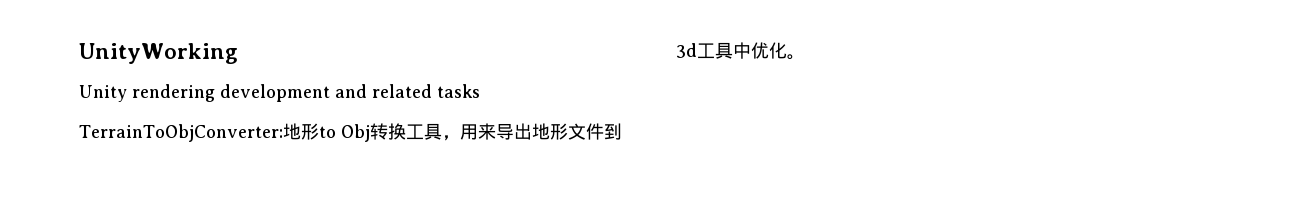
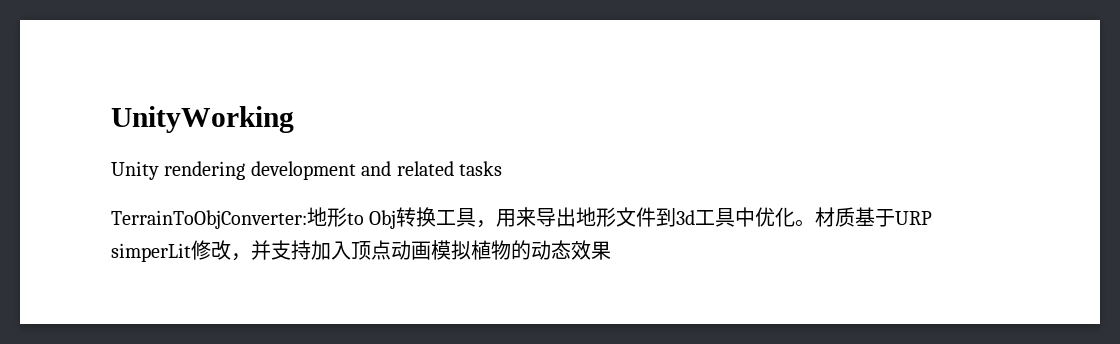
(805, 57) none -> [815,207,933,227] [111,240,611,262] 材质基于URP simperLit修改，并支持加入顶点动画模拟植物的动态效果

